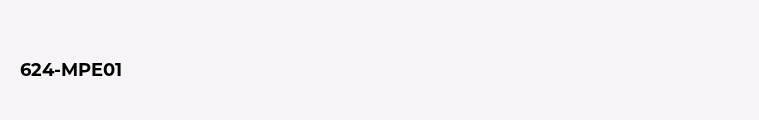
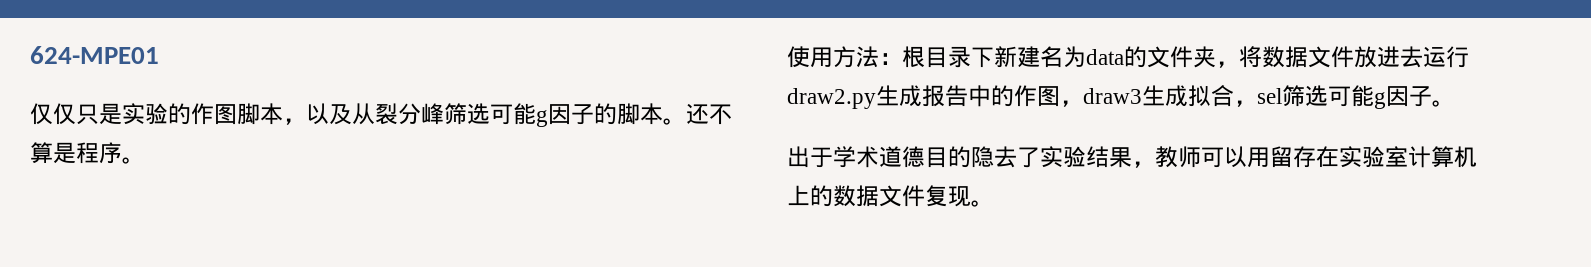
(122, 69) none -> [30,103,732,127] [30,142,145,164] [787,46,1469,68] [787,85,1455,109] [787,146,1477,168] [787,185,994,207] // 仅仅只是实验的作图脚本，以及从裂分峰筛选可能g因子的脚本。还不算是程序。 // 使用方法：根目录下新建名为data的文件夹，将数据文件放进去运行draw2.py生成报告中的作图，draw3生成拟合，sel筛选可能g因子。 // 出于学术道德目的隐去了实验结果，教师可以用留存在实验室计算机上的数据文件复现。

